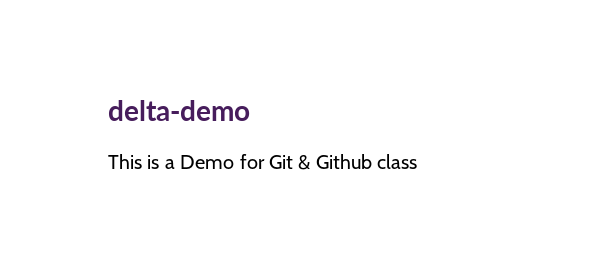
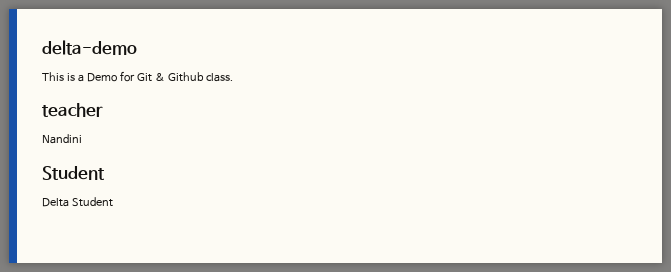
[377,154,418,169] class -> [205,73,233,82] [42,103,103,117] [42,134,82,144] [42,166,105,180] [42,197,113,207] class. // teacher // Nandini // Student // Delta Student

